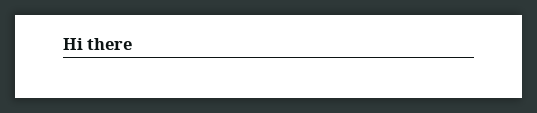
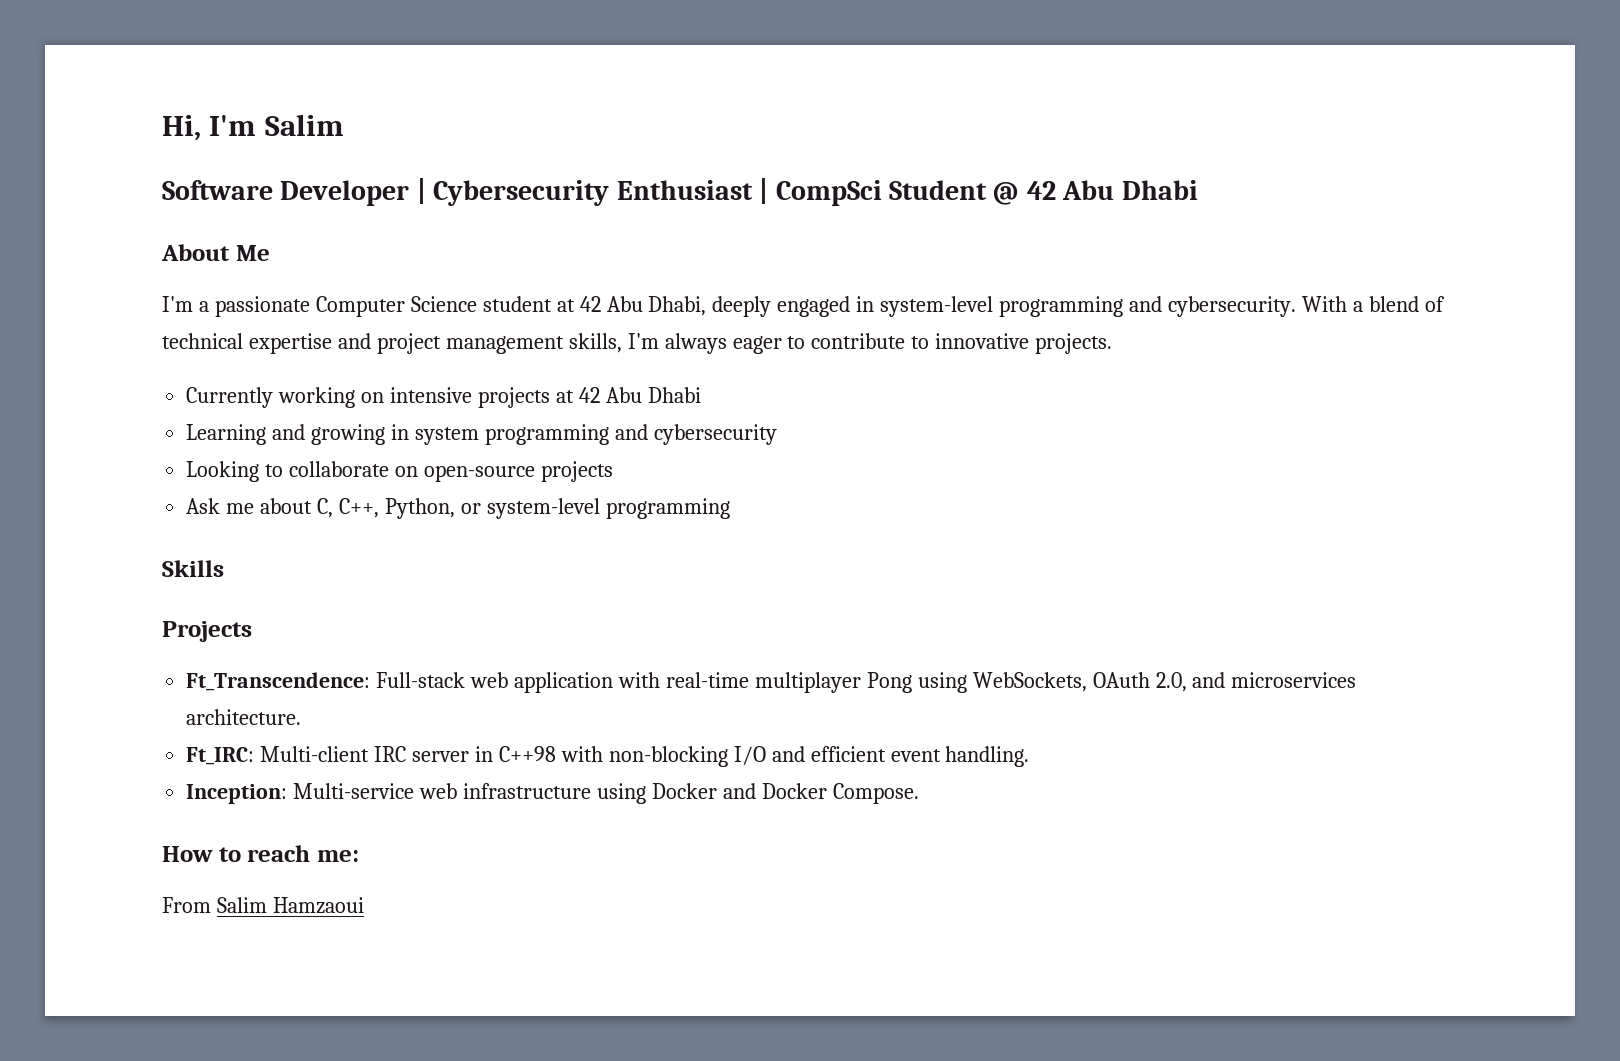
[63,38,133,50] Hi there -> [162,114,344,141] [162,178,1198,206] [161,244,270,261] [162,296,1445,317] [162,333,1113,354] [186,387,701,408] [186,424,777,445] [186,461,613,482] [186,498,730,519] [162,560,224,577] [162,621,252,642] [186,672,1357,693] [186,709,302,725] [186,746,1030,767] [186,783,919,804] [162,845,359,862] [162,897,364,914] Hi, I'm Salim // Software Developer | Cybersecurity Enthusiast | CompSci Student @ 42 Abu Dhabi // About Me // I'm a passionate Computer Science student at 42 Abu Dhabi, deeply engaged in system-level programming and cybersecurity. With a blend of technical expertise and project management skills, I'm always eager to contribute to innovative projects. // Currently working on intensive projects at 42 Abu Dhabi // Learning and growing in system programming and cybersecurity // Looking to collaborate on open-source projects // Ask me about C, C++, Python, or system-level programming // Skills // Projects // Ft_Transcendence: Full-stack web application with real-time multiplayer Pong using WebSockets, OAuth 2.0, and microservices architecture. // Ft_IRC: Multi-client IRC server in C++98 with non-blocking I/O and efficient event handling. // Inception: Multi-service web infrastructure using Docker and Docker Compose. // How to reach me: // From Salim Hamzaoui

